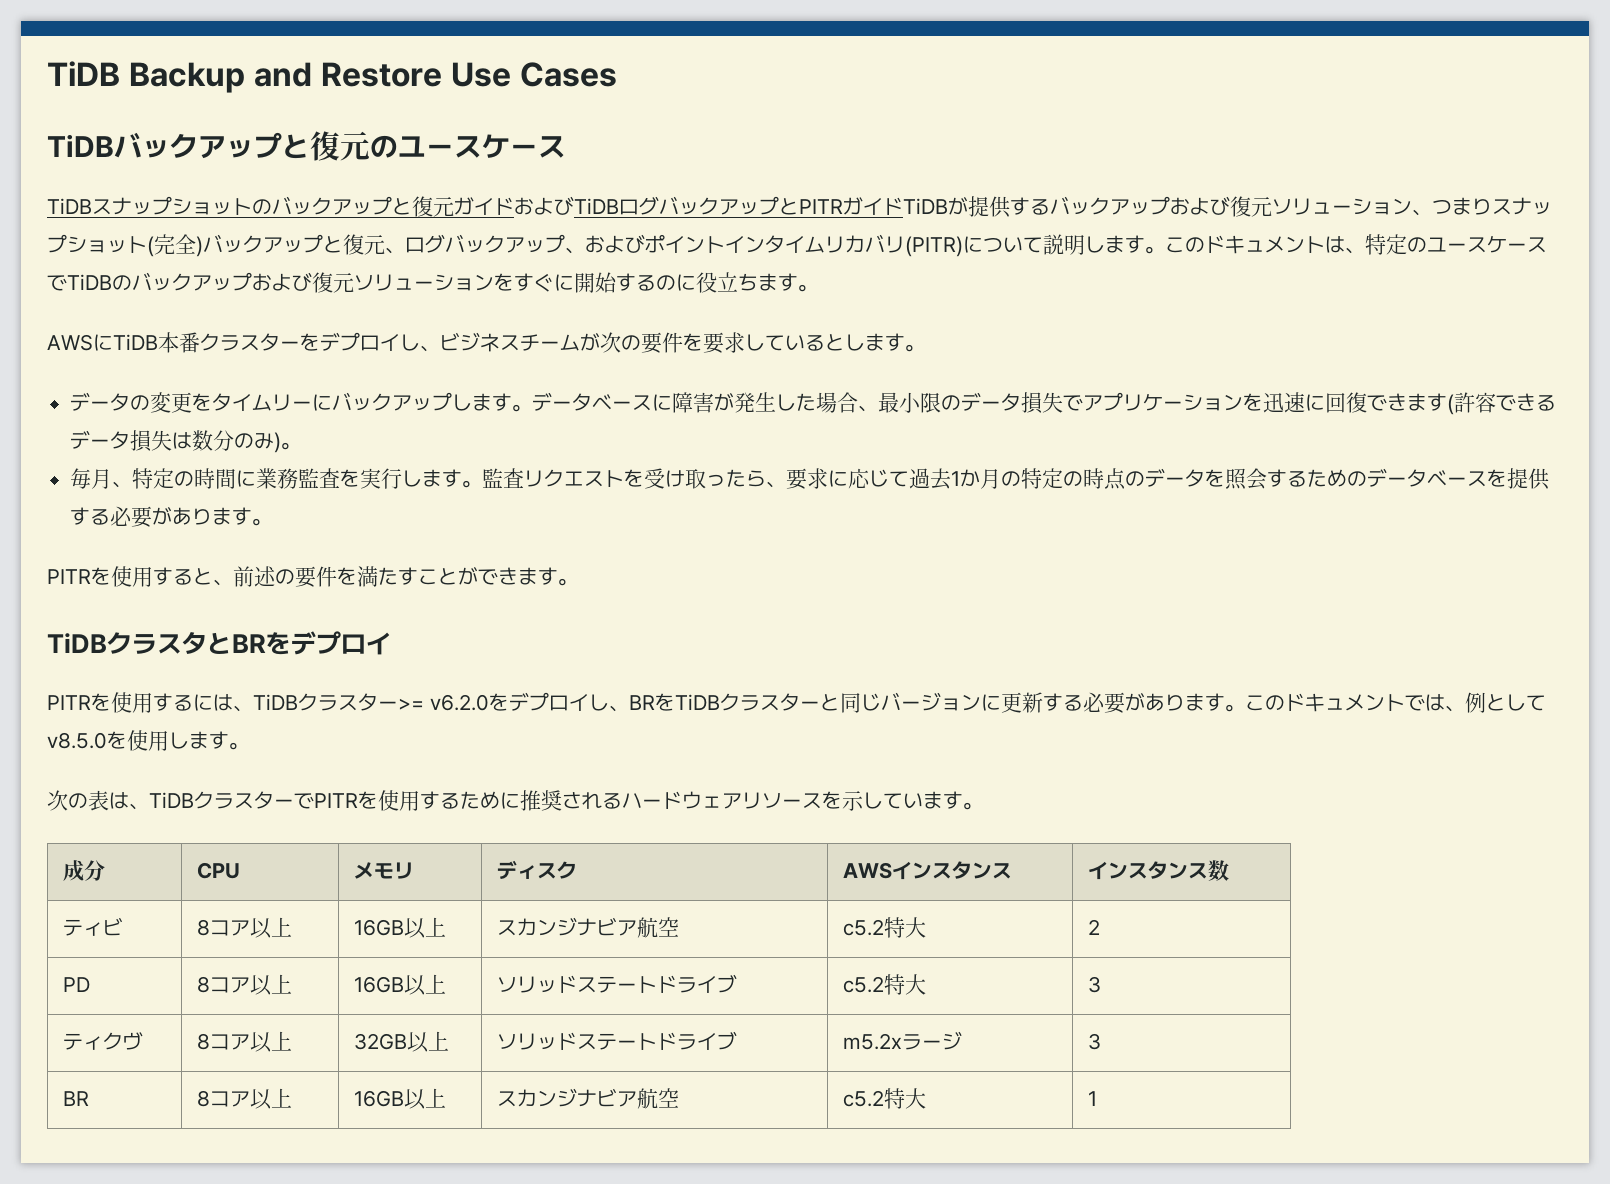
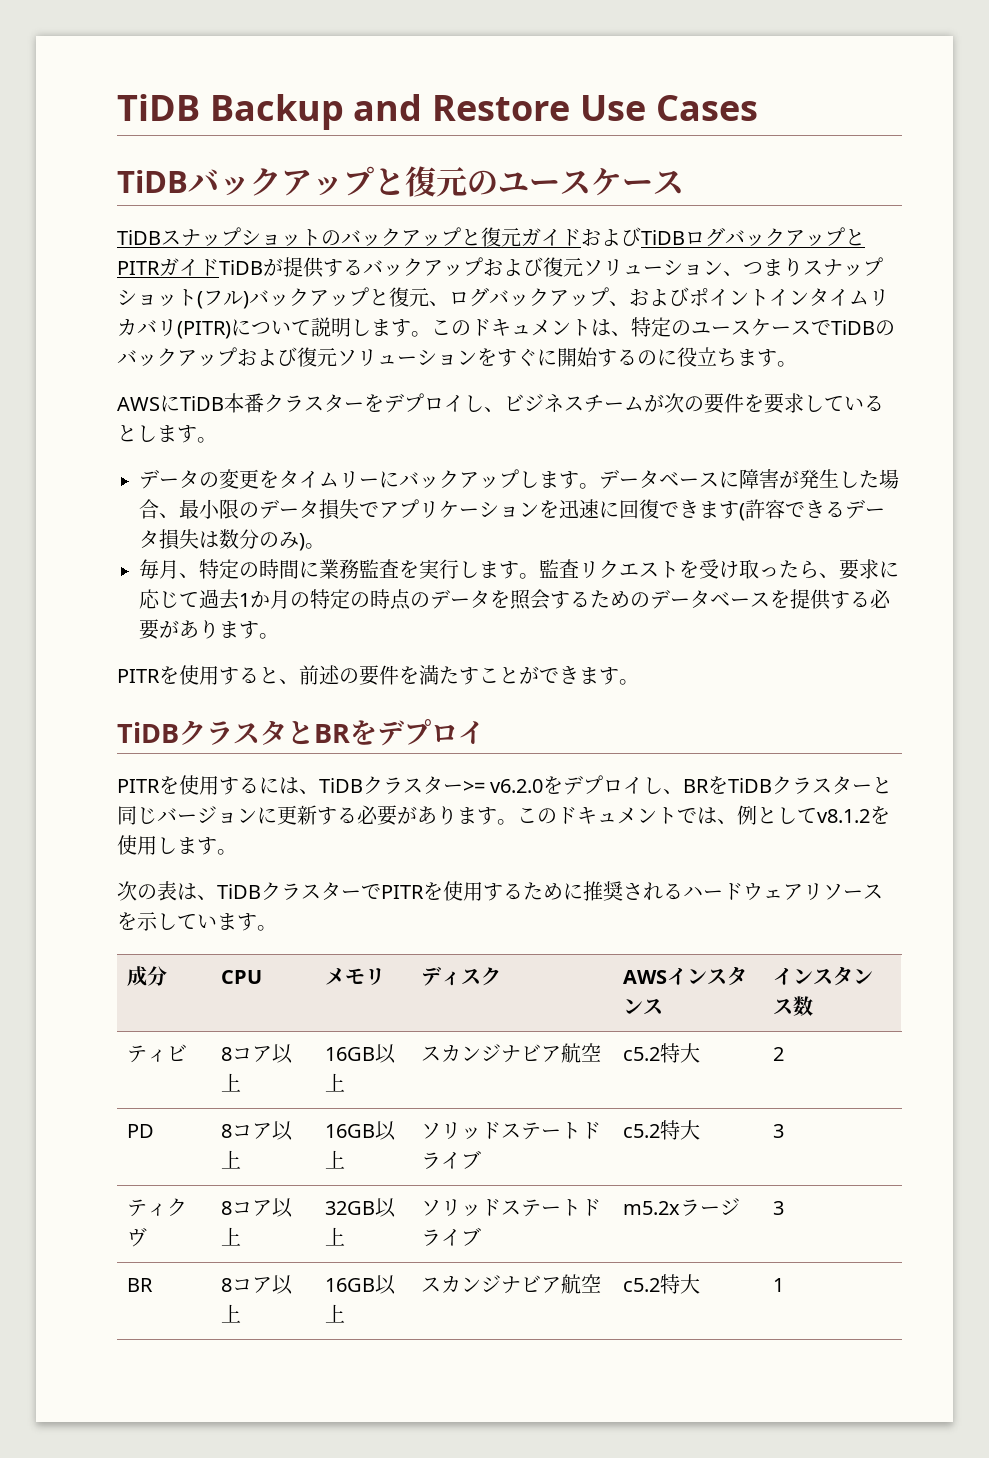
[154,234,196,255] 完全 -> [203,290,243,306] フル
[47,732,107,749] v8.5.0 -> [817,809,870,823] v8.1.2

